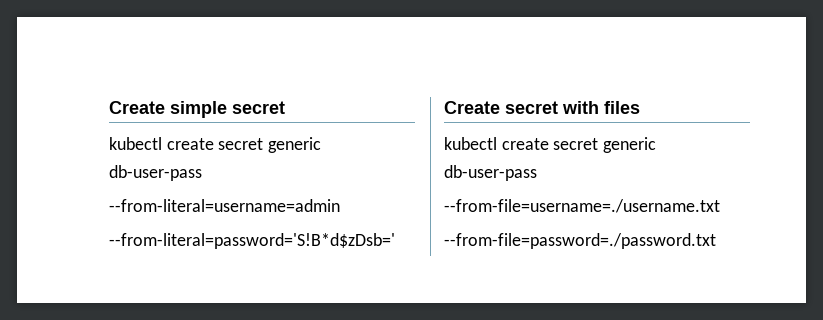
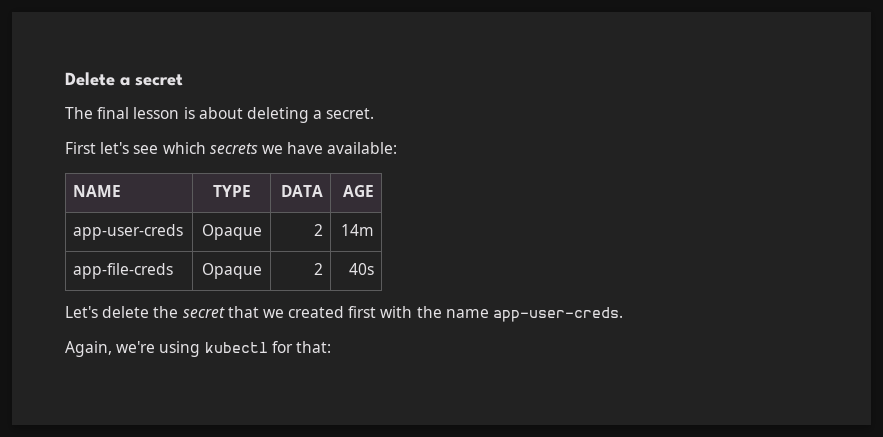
[109,101,227,118] Create simple -> [65,72,130,86] Delete a
[109,137,322,153] [109,165,202,181] [109,199,340,212] [109,233,395,249] [444,101,640,114] [444,137,657,153] [444,165,537,181] [444,199,720,213] [444,233,716,249] kubectl create secret generic db-user-pass // --from-literal=username=admin // --from-literal=password='S!B*d$zDsb=' // Create secret with files // kubectl create secret generic db-user-pass // --from-file=username=./username.txt // --from-file=password=./password.txt -> [65,107,375,123] [65,142,398,154] [73,185,122,197] [212,185,251,197] [280,185,323,197] [342,185,374,197] [73,224,184,240] [201,224,262,240] [313,224,323,236] [340,224,374,236] [73,263,174,279] [201,263,262,279] [313,263,323,275] [348,263,374,275] [65,306,624,322] [65,341,331,357] The final lesson is about deleting a secret. // First let's see which secrets we have available: // NAME | TYPE | DATA | AGE // app-user-creds | Opaque | 2 | 14m // app-file-creds | Opaque | 2 | 40s // Let's delete the secret that we created first with the name app-user-creds. // Again, we're using kubectl for that:

